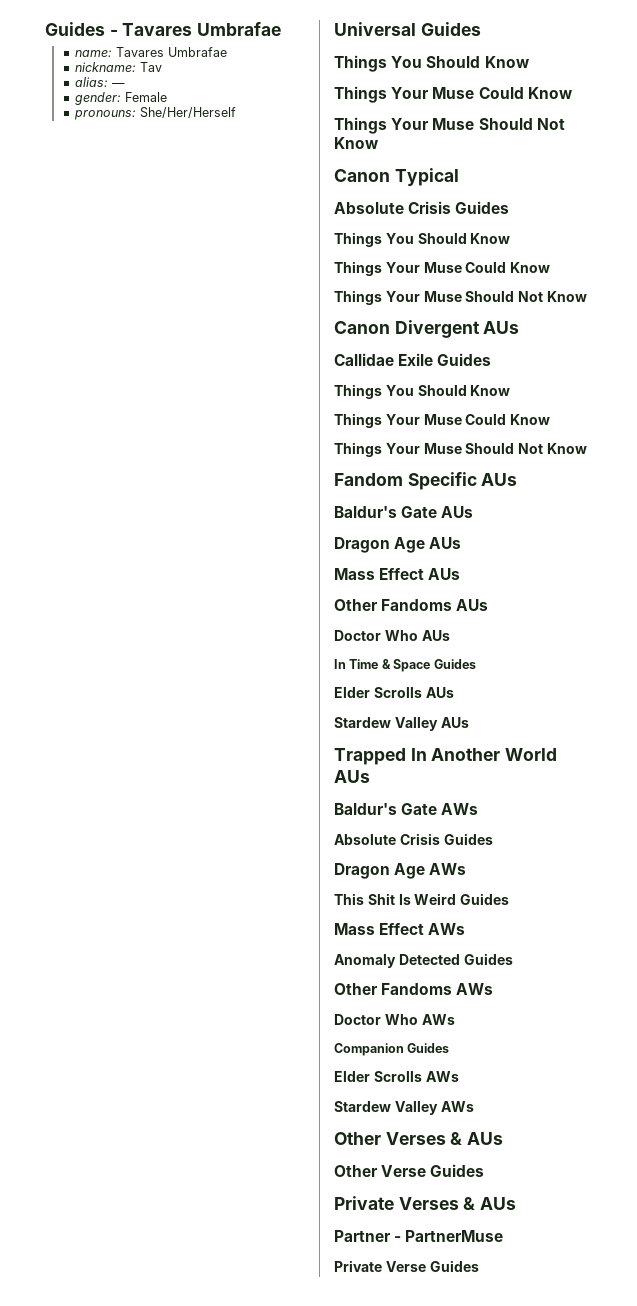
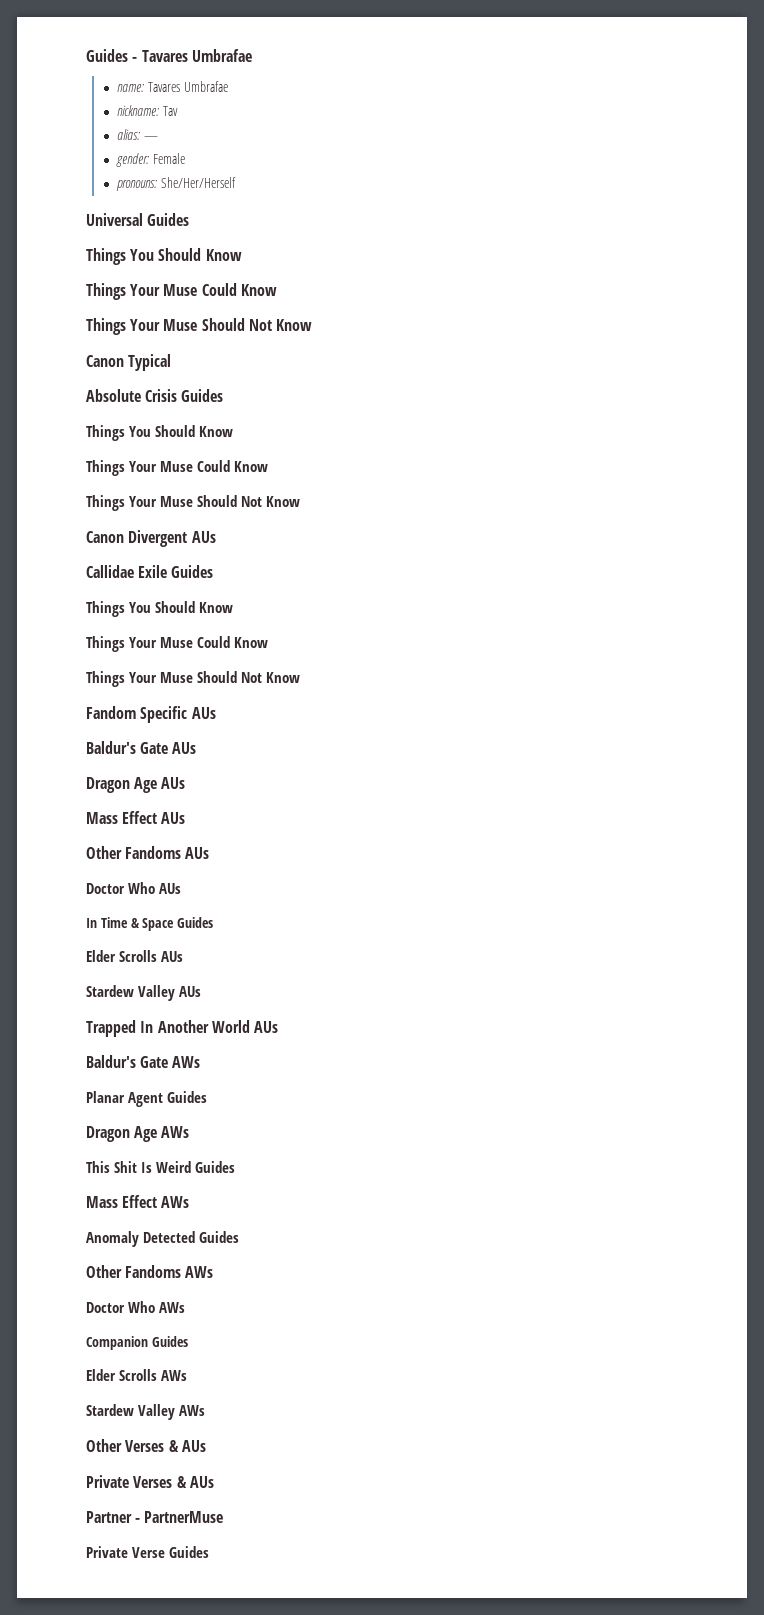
[334,833,440,845] Absolute Crisis -> [86,1091,163,1107] Planar Agent
[334,1164,485,1177] // Other Verse Guides -> (206, 1446) none

